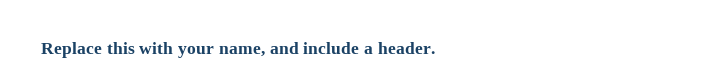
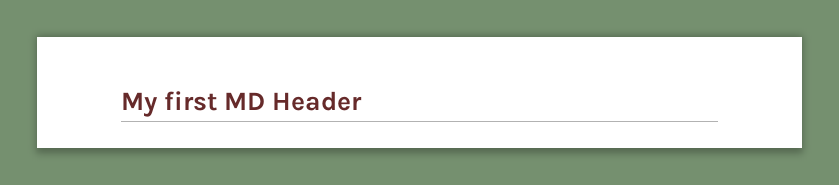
[41,42,435,58] Replace this with your name, and include a header. -> [121,91,363,117] My first MD Header

